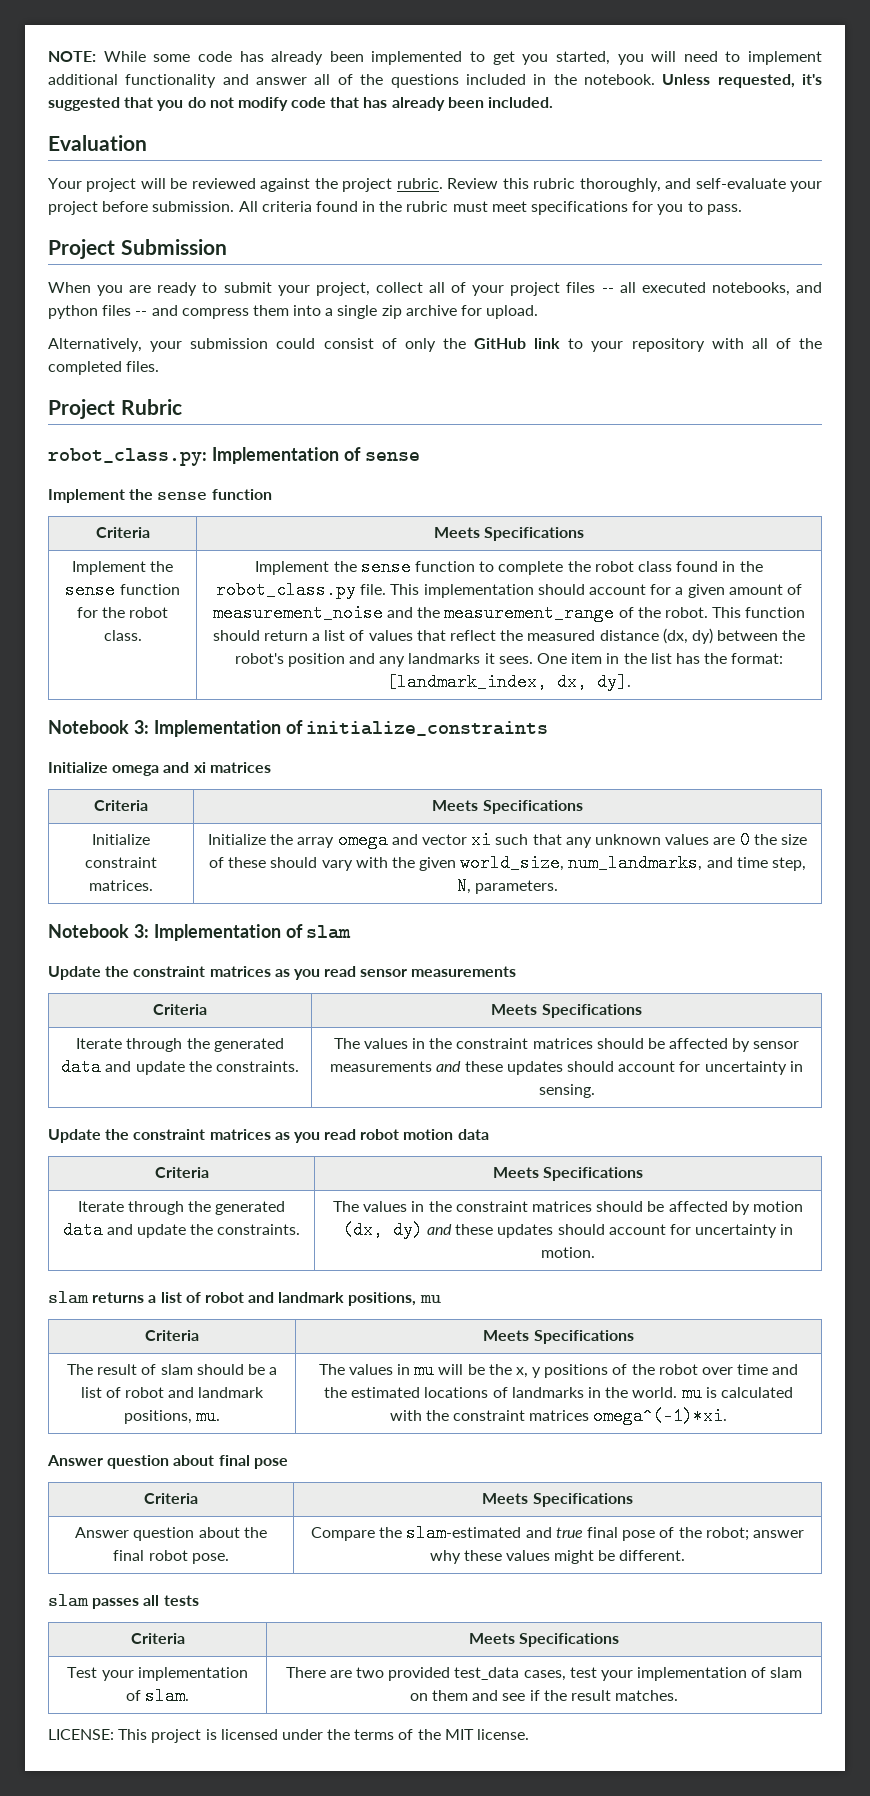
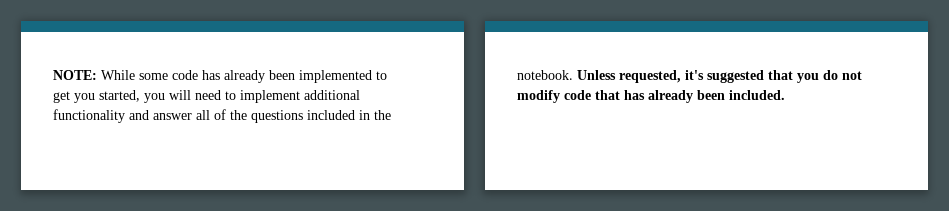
[48,135,147,151] [48,178,822,192] [48,201,742,215] [48,239,227,259] [48,282,822,296] [48,305,539,319] [48,338,822,352] [48,361,160,375] [48,399,182,419] [48,447,420,466] [48,489,272,503] [95,527,150,538] [433,527,585,541] [71,561,174,575] [65,581,180,599] [76,607,169,618] [103,630,142,641] [255,558,763,576] [216,581,802,599] [212,604,806,622] [212,628,806,644] [234,653,784,667] [387,673,631,691] [48,720,549,737] [48,762,271,776] [94,800,148,811] [432,800,583,814] [92,834,150,845] [85,857,157,868] [89,880,153,891] [208,831,807,849] [208,854,807,872] [456,877,559,895] [48,924,352,941] [48,966,517,980] [153,1004,207,1015] [491,1004,642,1018] [76,1038,284,1052] [61,1058,299,1076] [333,1038,800,1052] [330,1061,803,1075] [538,1084,595,1098] [48,1129,489,1143] [154,1167,209,1178] [492,1167,644,1181] [77,1201,286,1215] [62,1221,301,1239] [333,1201,803,1215] [342,1221,794,1239] [541,1247,595,1258] [48,1291,441,1306] [145,1330,199,1341] [483,1330,634,1344] [66,1364,278,1375] [80,1387,265,1398] [123,1407,221,1425] [318,1361,799,1379] [324,1384,793,1402] [389,1407,728,1425] [47,1455,288,1469] [144,1493,198,1504] [482,1493,633,1507] [75,1527,267,1541] [113,1550,229,1564] [311,1524,804,1542] [429,1550,686,1564] [48,1594,199,1609] [130,1633,185,1644] [468,1633,620,1647] [67,1667,248,1681] [125,1687,190,1705] [285,1667,803,1681] [409,1690,679,1701] [48,1729,530,1743] // Evaluation // Your project will be reviewed against the project rubric. Review this rubric thoroughly, and self-evaluate your project before submission. All criteria found in the rubric must meet specifications for you to pass. // Project Submission // When you are ready to submit your project, collect all of your project files -- all executed notebooks, and python files -- and compress them into a single zip archive for upload. // Alternatively, your submission could consist of only the GitHub link to your repository with all of the completed files. // Project Rubric // robot_class.py: Implementation of sense // Implement the sense function // Criteria | Meets Specifications // Implement the sense function for the robot class. | Implement the sense function to complete the robot class found in the robot_class.py file. This implementation should account for a given amount of measurement_noise and the measurement_range of the robot. This function should return a list of values that reflect the measured distance (dx, dy) between the robot's position and any landmarks it sees. One item in the list has the format: [landmark_index, dx, dy]. // Notebook 3: Implementation of initialize_constraints // Initialize omega and xi matrices // Criteria | Meets Specifications // Initialize constraint matrices. | Initialize the array omega and vector xi such that any unknown values are 0 the size of these should vary with the given world_size, num_landmarks, and time step, N, parameters. // Notebook 3: Implementation of slam // Update the constraint matrices as you read sensor measurements // Criteria | Meets Specifications // Iterate through the generated data and update the constraints. | The values in the constraint matrices should be affected by sensor measurements and these updates should account for uncertainty in sensing. // Update the constraint matrices as you read robot motion data // Criteria | Meets Specifications // Iterate through the generated data and update the constraints. | The values in the constraint matrices should be affected by motion (dx, dy) and these updates should account for uncertainty in motion. // slam returns a list of robot and landmark positions, mu // Criteria | Meets Specifications // The result of slam should be a list of robot and landmark positions, mu. | The values in mu will be the x, y positions of the robot over time and the estimated locations of landmarks in the world. mu is calculated with the constraint matrices omega^(-1)*xi. // Answer question about final pose // Criteria | Meets Specifications // Answer question about the final robot pose. | Compare the slam-estimated and true final pose of the robot; answer why these values might be different. // slam passes all tests // Criteria | Meets Specifications // Test your implementation of slam. | There are two provided test_data cases, test your implementation of slam on them and see if the result matches. // LICENSE: This project is licensed under the terms of the MIT license. -> (785, 95) none

